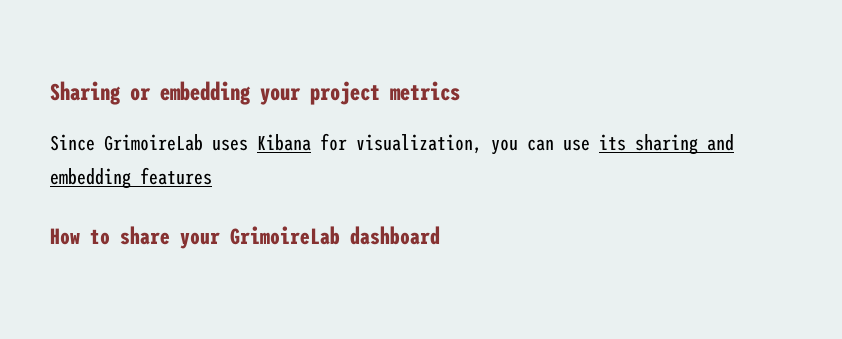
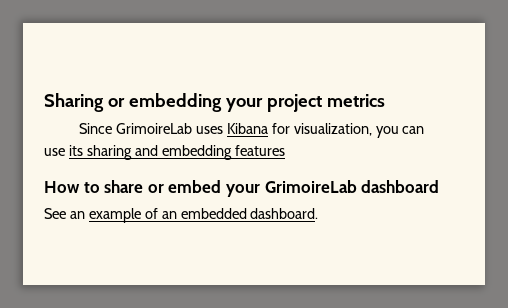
(170, 235) none -> [147,180,222,193] or embed
(440, 235) none -> [44,208,319,223] // See an example of an embedded dashboard.

